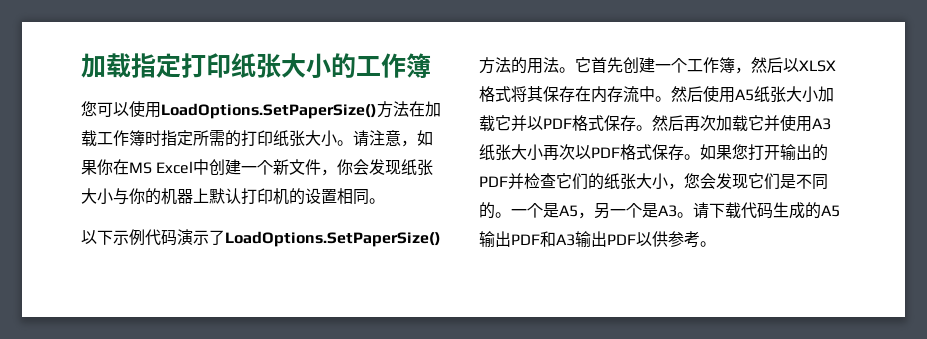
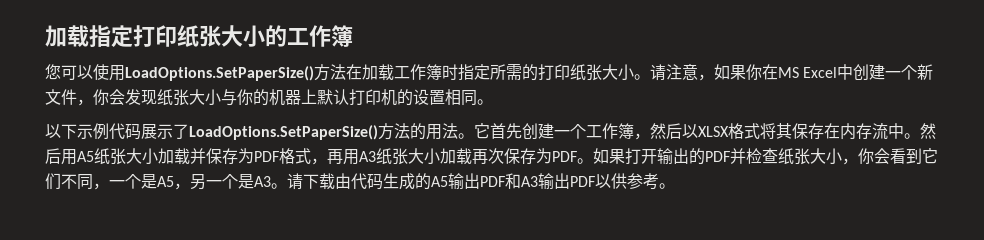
[177,229,193,245] 演 -> [141,124,157,139] 展
[703,86,719,102] 使 -> (61, 156) none
[495,115,831,132] [479,144,748,161] 它并以PDF格式保存。然后再次加载它并使用A3纸张大小再次以PDF格式保存。如果您 -> [190,148,625,165] 并保存为PDF格式，再用A3纸张大小加载再次保存为PDF。如果
[556,173,604,190] 它们的 -> (778, 156) none
[684,173,828,190] [479,202,511,219] 您会发现它们是不同的。 -> [858,148,938,164] [45,173,109,190] 你会看到它们不同，
(741, 210) none -> [335,173,351,189] 由

